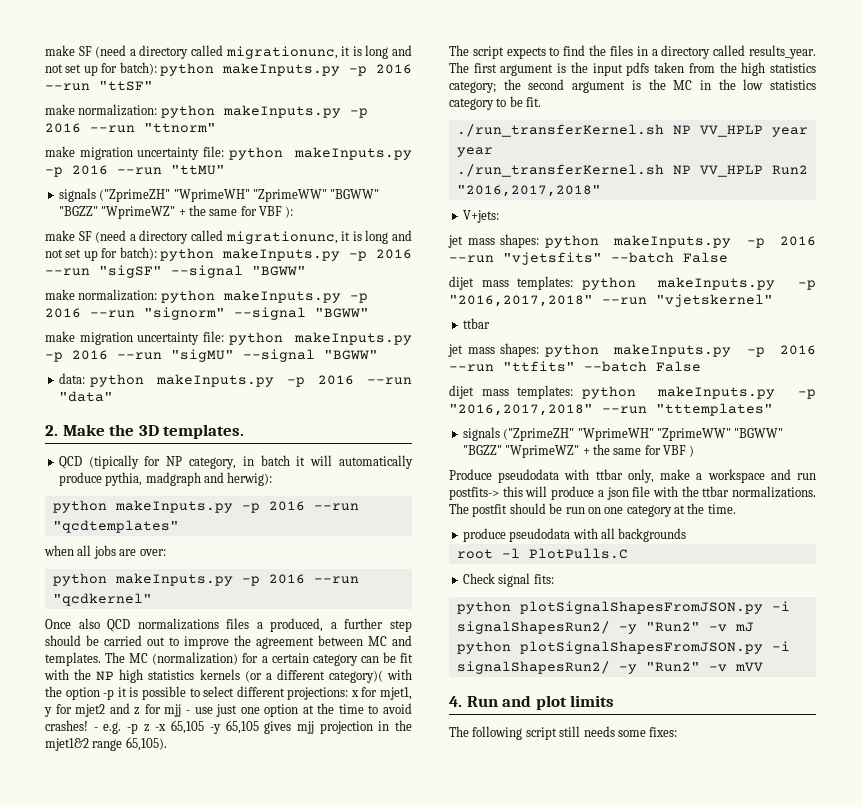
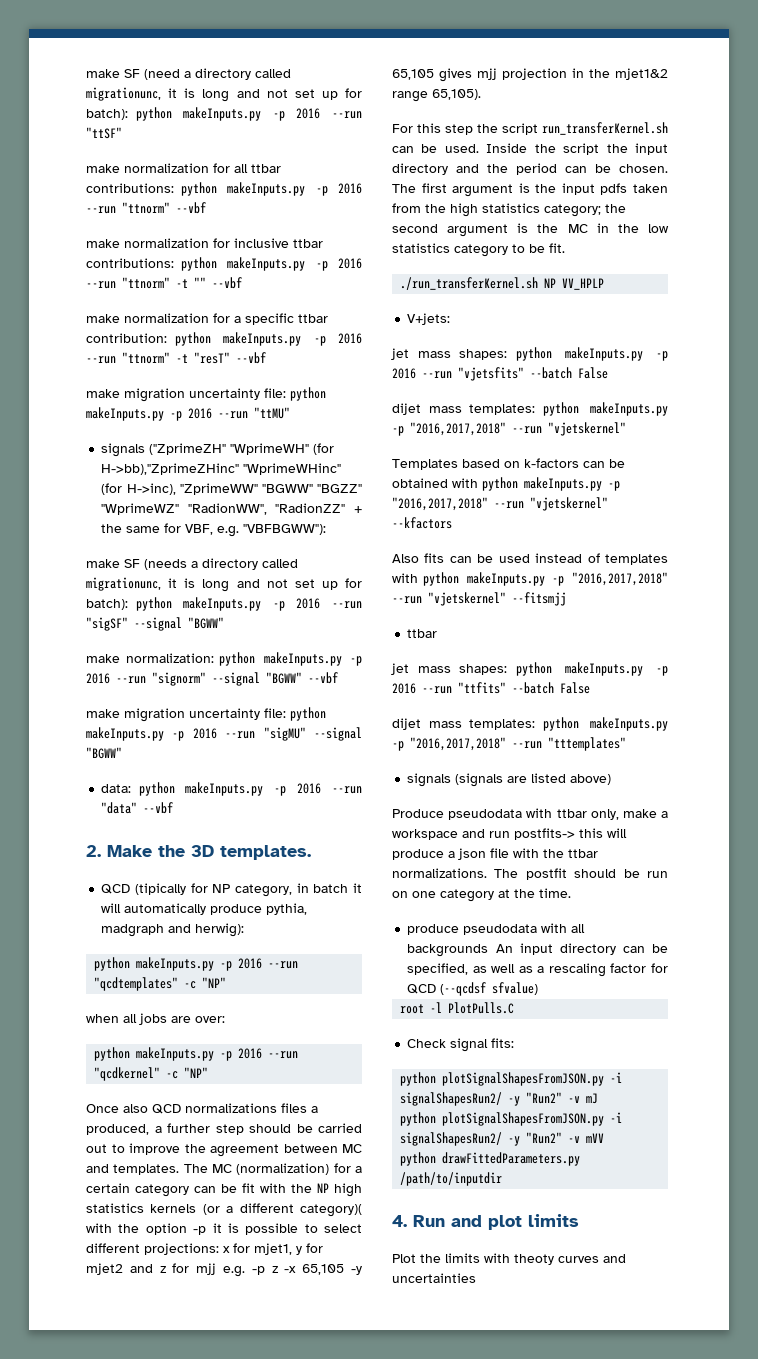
[78,104,368,118] [45,123,216,133] normalization: python makeInputs.py -p 2016 --run "ttnorm" -> [124,163,281,173] [86,182,362,196] [86,202,206,214] [86,238,323,248] [86,257,362,271] [86,277,242,289] [86,313,328,325] [86,332,362,346] [86,352,266,364] normalization for all ttbar contributions: python makeInputs.py -p 2016 --run "ttnorm" --vbf // make normalization for inclusive ttbar contributions: python makeInputs.py -p 2016 --run "ttnorm" -t "" --vbf // make normalization for a specific ttbar contribution: python makeInputs.py -p 2016 --run "ttnorm" -t "resT" --vbf
[252,189,380,202] [58,205,294,219] [45,230,127,243] "ZprimeWW" "BGWW" "BGZZ" "WprimeWZ" + the same for VBF ): // make SF (need -> [313,443,335,455] [101,463,342,475] [101,483,362,495] [101,503,363,515] [101,523,327,537] [86,559,187,570] (for H->bb),"ZprimeZHinc" "WprimeWHinc" (for H->inc), "ZprimeWW" "BGWW" "BGZZ" "WprimeWZ" "RadionWW", "RadionZZ" + the same for VBF, e.g. "VBFBGWW"): // make SF (needs
(369, 313) none -> [308,672,338,684] --vbf
(113, 396) none -> [143,802,174,814] --vbf
(179, 526) none -> [184,977,227,989] -c "NP"
(152, 599) none -> [166,1067,209,1079] -c "NP"
[185,703,412,717] [45,720,98,731] - use just one option at the time to avoid crashes! - -> (217, 1269) none
[449,45,816,59] The script expects to find the files in a directory called results_year. -> [392,122,668,135] [392,143,668,155] [392,163,668,175] For this step the script run_transferKernel.sh can be used. Inside the script the input directory and the period can be chosen.
[771,127,808,137] [456,147,493,157] [456,164,808,177] [456,185,601,197] year year // ./run_transferKernel.sh NP VV_HPLP Run2 "2016,2017,2018" -> (605, 284) none
(773, 300) none -> [392,458,625,470] [392,477,620,491] [392,497,608,511] [392,517,452,529] [392,553,668,565] [392,572,668,586] [392,592,566,606] // Templates based on k-factors can be obtained with python makeInputs.py -p "2016,2017,2018" --run "vjetskernel" --kfactors // Also fits can be used instead of templates with python makeInputs.py -p "2016,2017,2018" --run "vjetskernel" --fitsmjj
[503,428,784,441] [462,444,695,458] ("ZprimeZH" "WprimeWH" "ZprimeWW" "BGWW" "BGZZ" "WprimeWZ" + the same for VBF ) -> [455,773,612,787] (signals are listed above)
(687, 535) none -> [495,943,668,955] [407,963,668,977] [407,982,539,996] An input directory can be specified, as well as a rescaling factor for QCD (--qcdsf sfvalue)
(763, 667) none -> [400,1152,581,1166] [400,1172,503,1186] // python drawFittedParameters.py /path/to/inputdir
[449,726,678,740] The following script still needs some fixes: -> [392,1253,626,1265] [392,1273,476,1283] Plot the limits with theoty curves and uncertainties

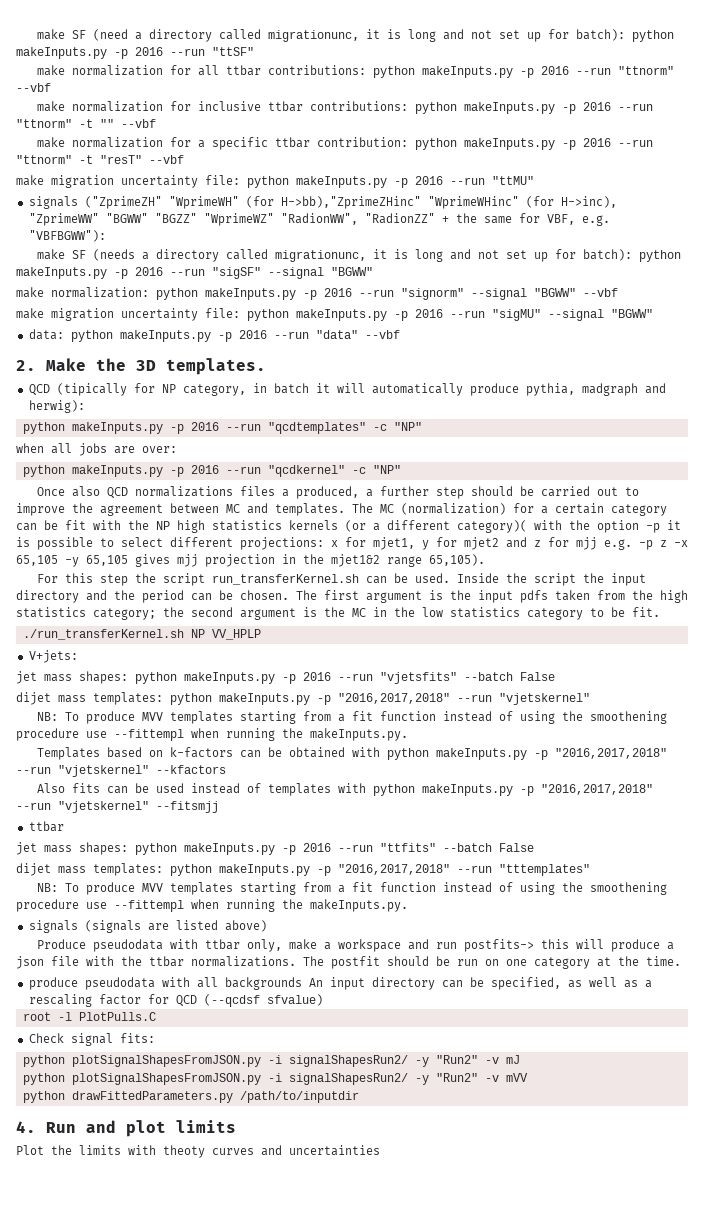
(626, 429) none -> [36,711,667,724] [16,728,408,741] // NB: To produce MVV templates starting from a fit function instead of using the smoothening procedure use --fittempl when running the makeInputs.py.
(626, 744) none -> [36,882,667,895] [16,899,408,912] // NB: To produce MVV templates starting from a fit function instead of using the smoothening procedure use --fittempl when running the makeInputs.py.

